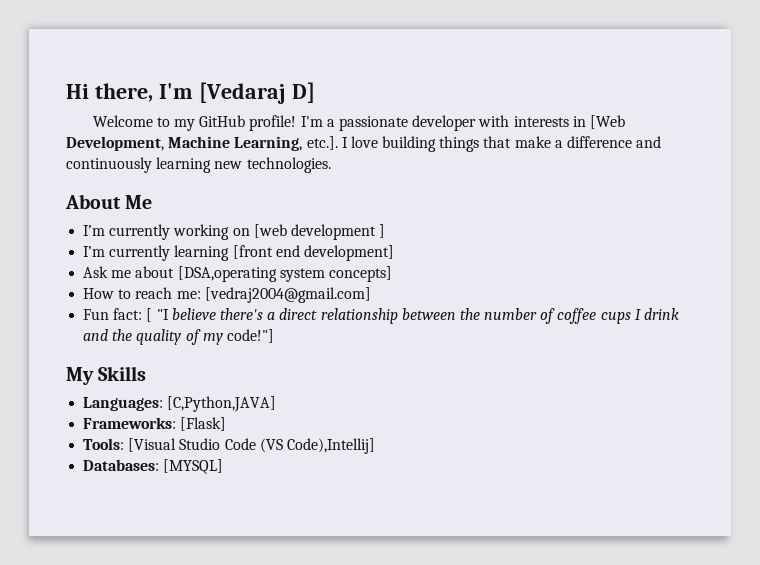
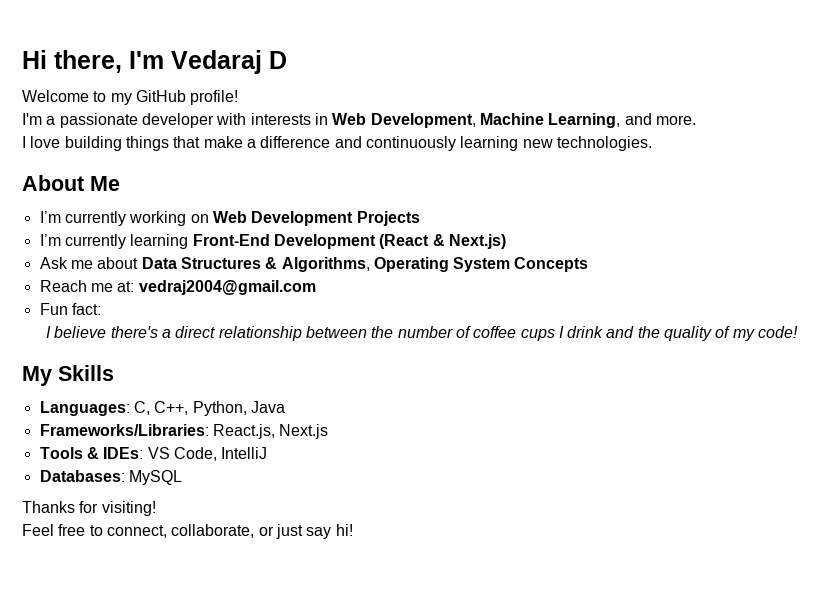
[198,82,315,104] [Vedaraj D] -> [171,50,287,74] Vedaraj D
(297, 123) none -> (239, 97) //
[589,115,625,129] [Web -> [332,113,367,125] Web
[306,136,338,150] etc.]. -> [624,113,696,125] and more. //
[253,224,386,240] [web development ] -> [212,211,420,226] Web Development Projects
[232,245,394,261] [83,266,392,282] [83,287,371,303] [front end development] // Ask me about [DSA,operating system concepts] // How to reach me: [vedraj2004@gmail.com] -> [192,234,506,249] [39,257,589,272] [39,280,316,295] Front-End Development (React & Next.js) // Ask me about Data Structures & Algorithms, Operating System Concepts // Reach me at: vedraj2004@gmail.com
[146,308,169,322] [ "I -> [45,326,51,338] // I
[226,329,274,343] code!"] -> [758,326,799,338] code!
[167,396,277,412] [83,417,227,431] [83,438,375,454] [83,459,224,474] [C,Python,JAVA] // Frameworks: [Flask] // Tools: [Visual Studio Code (VS Code),Intellij] // Databases: [MYSQL] -> [133,401,285,416] [39,424,329,439] [39,447,268,461] [39,470,182,485] [22,501,156,516] [22,524,353,539] C, C++, Python, Java // Frameworks/Libraries: React.js, Next.js // Tools & IDEs: VS Code, IntelliJ // Databases: MySQL // Thanks for visiting! // Feel free to connect, collaborate, or just say hi!

